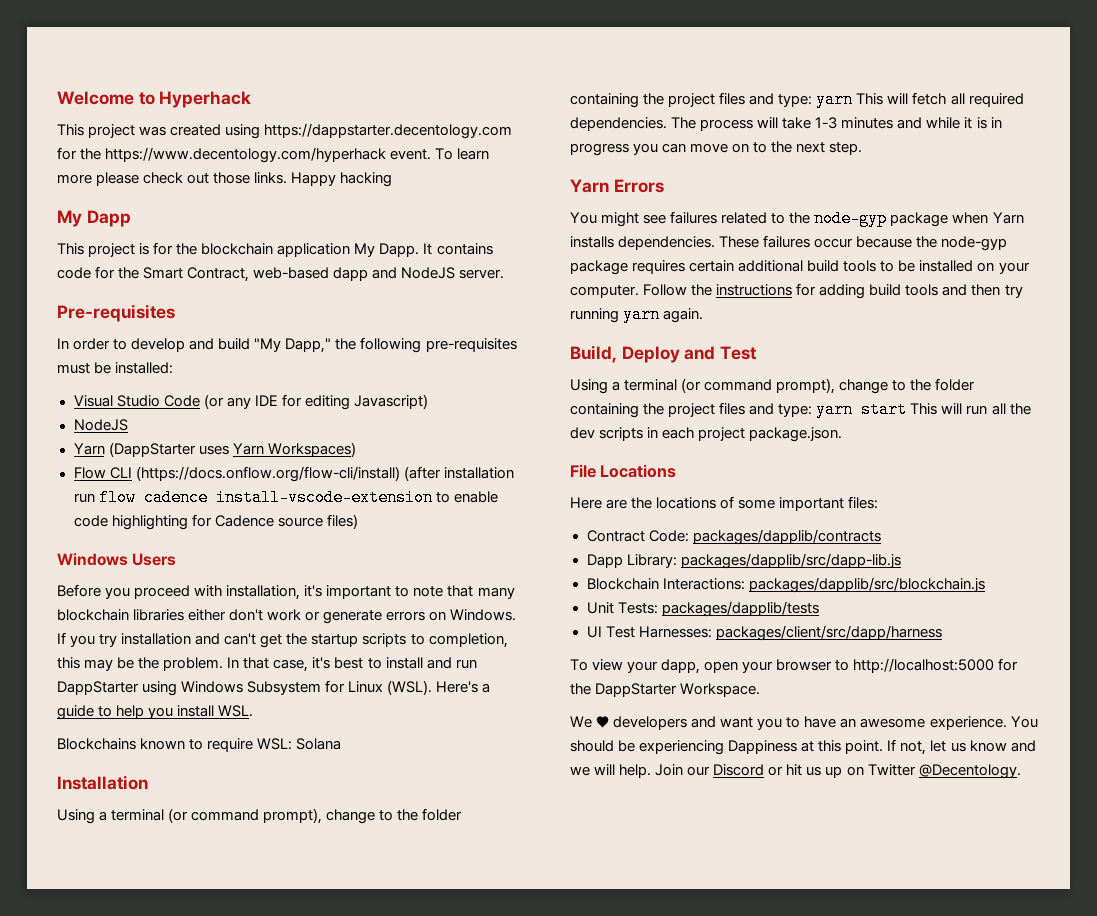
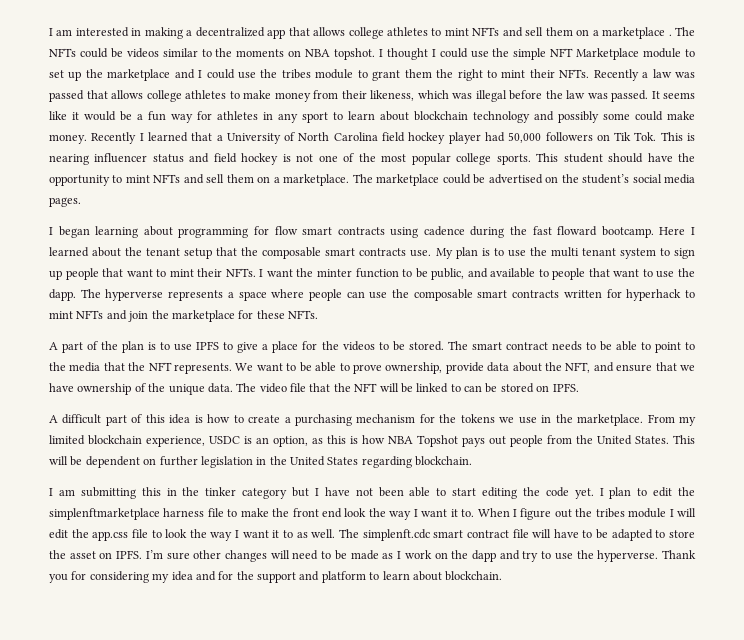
[57,91,252,108] [57,123,513,139] [57,147,490,163] [57,172,393,187] [57,210,131,227] [57,242,493,257] [57,266,505,282] [57,304,175,322] [57,337,517,353] [57,362,174,374] [73,394,428,410] [73,419,128,431] [73,442,356,457] [73,466,514,482] [73,489,498,506] [73,514,358,530] [57,553,177,566] [57,584,515,600] [57,609,517,624] [57,632,508,648] [57,657,477,672] [57,680,491,696] [57,705,254,720] [57,738,342,752] [57,775,148,790] [57,808,463,824] [570,91,1024,108] [570,117,1002,131] [570,141,863,156] [570,179,664,193] [570,210,1024,227] [570,235,1008,251] [570,260,1030,275] [570,283,1023,299] [570,306,704,323] [570,345,758,363] [570,378,976,394] [570,401,1031,418] [570,427,843,442] [570,464,677,478] [570,496,879,511] [586,529,881,545] [586,553,901,569] [586,577,985,593] [586,601,819,617] [586,625,942,641] [570,658,1019,674] [570,683,761,697] [570,716,1038,730] [570,739,1036,755] [570,764,1021,779] Welcome to Hyperhack // This project was created using https://dappstarter.decentology.com for the https://www.decentology.com/hyperhack event. To learn more please check out those links. Happy hacking // My Dapp // This project is for the blockchain application My Dapp. It contains code for the Smart Contract, web-based dapp and NodeJS server. // Pre-requisites // In order to develop and build "My Dapp," the following pre-requisites must be installed: // Visual Studio Code (or any IDE for editing Javascript) // NodeJS // Yarn (DappStarter uses Yarn Workspaces) // Flow CLI (https://docs.onflow.org/flow-cli/install) (after installation run flow cadence install-vscode-extension to enable code highlighting for Cadence source files) // Windows Users // Before you proceed with installation, it's important to note that many blockchain libraries either don't work or generate errors on Windows. If you try installation and can't get the startup scripts to completion, this may be the problem. In that case, it's best to install and run DappStarter using Windows Subsystem for Linux (WSL). Here's a guide to help you install WSL. // Blockchains known to require WSL: Solana // Installation // Using a terminal (or command prompt), change to the folder containing the project files and type: yarn This will fetch all required dependencies. The process will take 1-3 minutes and while it is in progress you can move on to the next step. // Yarn Errors // You might see failures related to the node-gyp package when Yarn installs dependencies. These failures occur because the node-gyp package requires certain additional build tools to be installed on your computer. Follow the instructions for adding build tools and then try running yarn again. // Build, Deploy and Test // Using a terminal (or command prompt), change to the folder containing the project files and type: yarn start This will run all the dev scripts in each project package.json. // File Locations // Here are the locations of some important files: // Contract Code: packages/dapplib/contracts // Dapp Library: packages/dapplib/src/dapp-lib.js // Blockchain Interactions: packages/dapplib/src/blockchain.js // Unit Tests: packages/dapplib/tests // UI Test Harnesses: packages/client/src/dapp/harness // To view your dapp, open your browser to http://localhost:5000 for the DappStarter Workspace. // We ♥ developers and want you to have an awesome experience. You should be experiencing Dappiness at this point. If not, let us know and we will help. Join our Discord or hit us up on Twitter @Decentology. -> [49,27,696,39] [49,48,696,60] [49,69,695,81] [49,90,695,102] [49,111,695,123] [49,132,695,144] [49,153,696,165] [49,174,696,186] [49,197,81,207] [49,226,695,238] [49,247,695,259] [49,268,695,280] [49,289,696,301] [49,310,318,322] [49,341,696,353] [49,362,695,374] [49,383,579,395] [49,414,696,426] [49,435,695,447] [49,456,473,468] [49,487,695,499] [49,508,696,520] [49,529,695,541] [49,550,697,562] [49,571,503,583] I am interested in making a decentralized app that allows college athletes to mint NFTs and sell them on a marketplace . The NFTs could be videos similar to the moments on NBA topshot. I thought I could use the simple NFT Marketplace module to set up the marketplace and I could use the tribes module to grant them the right to mint their NFTs. Recently a law was passed that allows college athletes to make money from their likeness, which was illegal before the law was passed. It seems like it would be a fun way for athletes in any sport to learn about blockchain technology and possibly some could make money. Recently I learned that a University of North Carolina field hockey player had 50,000 followers on Tik Tok. This is nearing influencer status and field hockey is not one of the most popular college sports. This student should have the opportunity to mint NFTs and sell them on a marketplace. The marketplace could be advertised on the student’s social media pages. // I began learning about programming for flow smart contracts using cadence during the fast floward bootcamp. Here I learned about the tenant setup that the composable smart contracts use. My plan is to use the multi tenant system to sign up people that want to mint their NFTs. I want the minter function to be public, and available to people that want to use the dapp. The hyperverse represents a space where people can use the composable smart contracts written for hyperhack to mint NFTs and join the marketplace for these NFTs. // A part of the plan is to use IPFS to give a place for the videos to be stored. The smart contract needs to be able to point to the media that the NFT represents. We want to be able to prove ownership, provide data about the NFT, and ensure that we have ownership of the unique data. The video file that the NFT will be linked to can be stored on IPFS. // A difficult part of this idea is how to create a purchasing mechanism for the tokens we use in the marketplace. From my limited blockchain experience, USDC is an option, as this is how NBA Topshot pays out people from the United States. This will be dependent on further legislation in the United States regarding blockchain. // I am submitting this in the tinker category but I have not been able to start editing the code yet. I plan to edit the simplenftmarketplace harness file to make the front end look the way I want it to. When I figure out the tribes module I will edit the app.css file to look the way I want it to as well. The simplenft.cdc smart contract file will have to be adapted to store the asset on IPFS. I’m sure other changes will need to be made as I work on the dapp and try to use the hyperverse. Thank you for considering my idea and for the support and platform to learn about blockchain.

